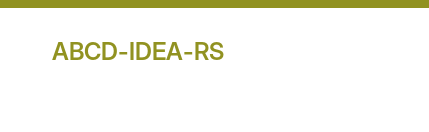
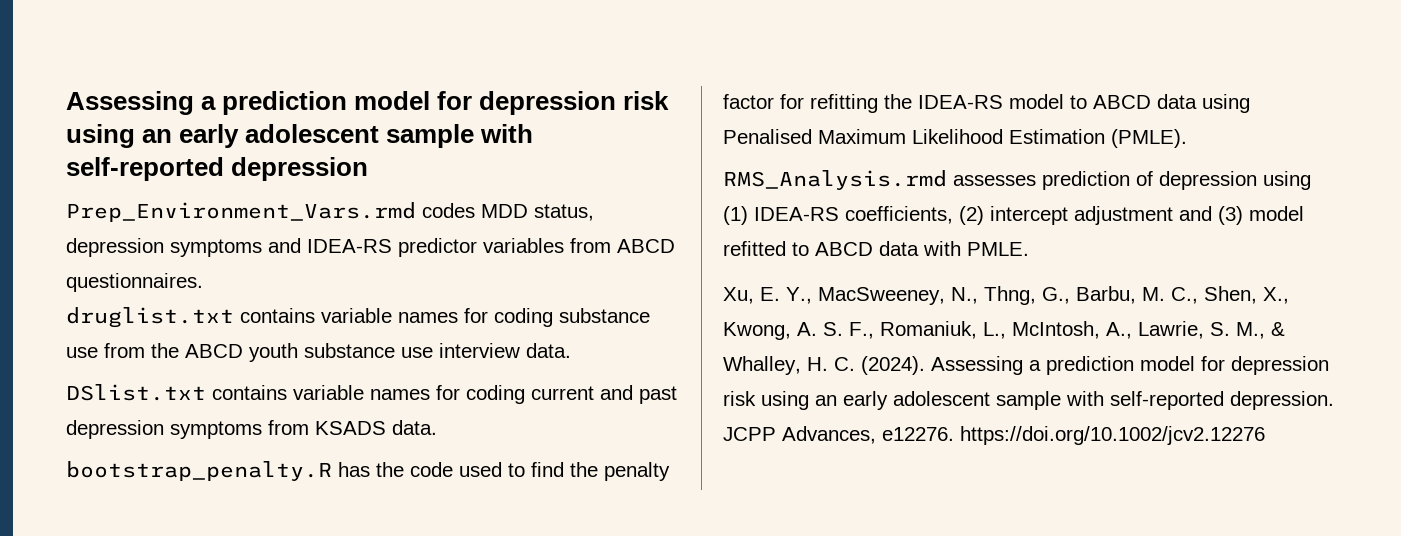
[52,42,224,60] ABCD-IDEA-RS -> [66,91,670,115] [66,124,534,148] [66,157,369,181] [66,202,594,222] [66,238,675,257] [66,273,203,292] [66,307,650,328] [66,343,571,362] [66,384,677,404] [66,420,437,439] [66,461,670,481] [723,94,1250,113] [723,129,1187,148] [723,170,1311,190] [723,206,1304,225] [723,241,1029,256] [723,286,1289,305] [723,321,1285,340] [723,356,1329,375] [723,391,1334,410] [723,426,1265,445] Assessing a prediction model for depression risk using an early adolescent sample with self-reported depression // Prep_Environment_Vars.rmd codes MDD status, depression symptoms and IDEA-RS predictor variables from ABCD questionnaires. // druglist.txt contains variable names for coding substance use from the ABCD youth substance use interview data. // DSlist.txt contains variable names for coding current and past depression symptoms from KSADS data. // bootstrap_penalty.R has the code used to find the penalty factor for refitting the IDEA-RS model to ABCD data using Penalised Maximum Likelihood Estimation (PMLE). // RMS_Analysis.rmd assesses prediction of depression using (1) IDEA-RS coefficients, (2) intercept adjustment and (3) model refitted to ABCD data with PMLE. // Xu, E. Y., MacSweeney, N., Thng, G., Barbu, M. C., Shen, X., Kwong, A. S. F., Romaniuk, L., McIntosh, A., Lawrie, S. M., & Whalley, H. C. (2024). Assessing a prediction model for depression risk using an early adolescent sample with self-reported depression. JCPP Advances, e12276. https://doi.org/10.1002/jcv2.12276

